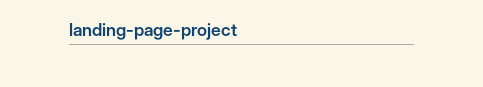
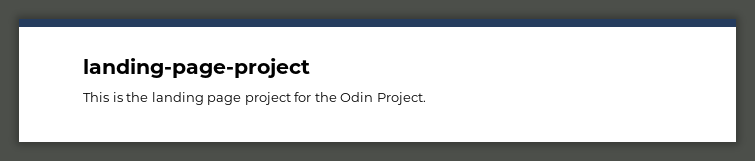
(237, 31) none -> [83,92,426,105] // This is the landing page project for the Odin Project.

